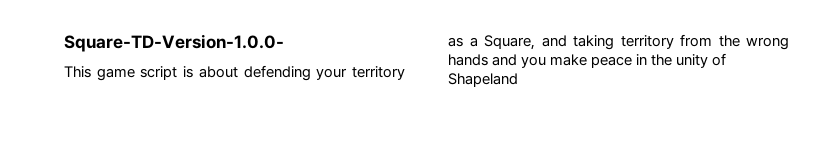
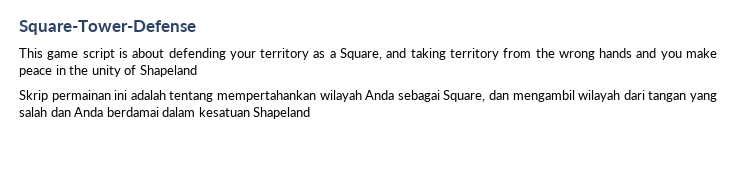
[64,34,284,52] Square-TD-Version-1.0.0- -> [19,20,196,35] Square-Tower-Defense
(518, 80) none -> [19,90,718,102] [19,107,311,119] // Skrip permainan ini adalah tentang mempertahankan wilayah Anda sebagai Square, dan mengambil wilayah dari tangan yang salah dan Anda berdamai dalam kesatuan Shapeland

